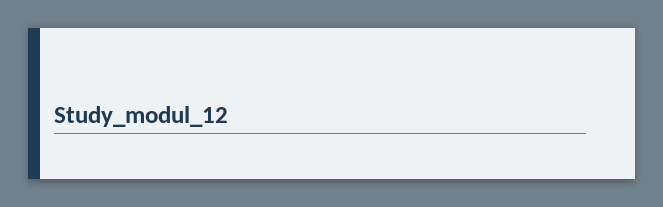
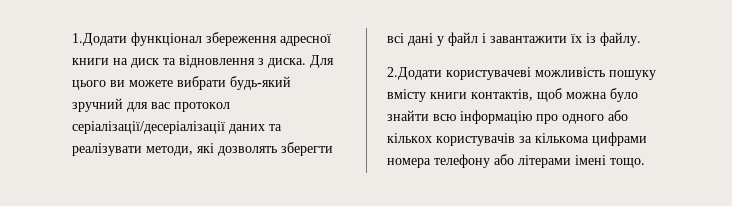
[54,106,228,127] Study_modul_12 -> [72,32,331,46] [72,55,334,68] [72,76,291,90] [72,98,230,112] [72,121,282,134] [72,142,333,156] [387,32,641,46] [387,67,656,80] [387,88,638,102] [387,110,628,124] [387,132,647,146] [387,154,645,168] 1.Додати функціонал збереження адресної книги на диск та відновлення з диска. Для цього ви можете вибрати будь-який зручний для вас протокол серіалізації/десеріалізації даних та реалізувати методи, які дозволять зберегти всі дані у файл і завантажити їх із файлу. // 2.Додати користувачеві можливість пошуку вмісту книги контактів, щоб можна було знайти всю інформацію про одного або кількох користувачів за кількома цифрами номера телефону або літерами імені тощо.

